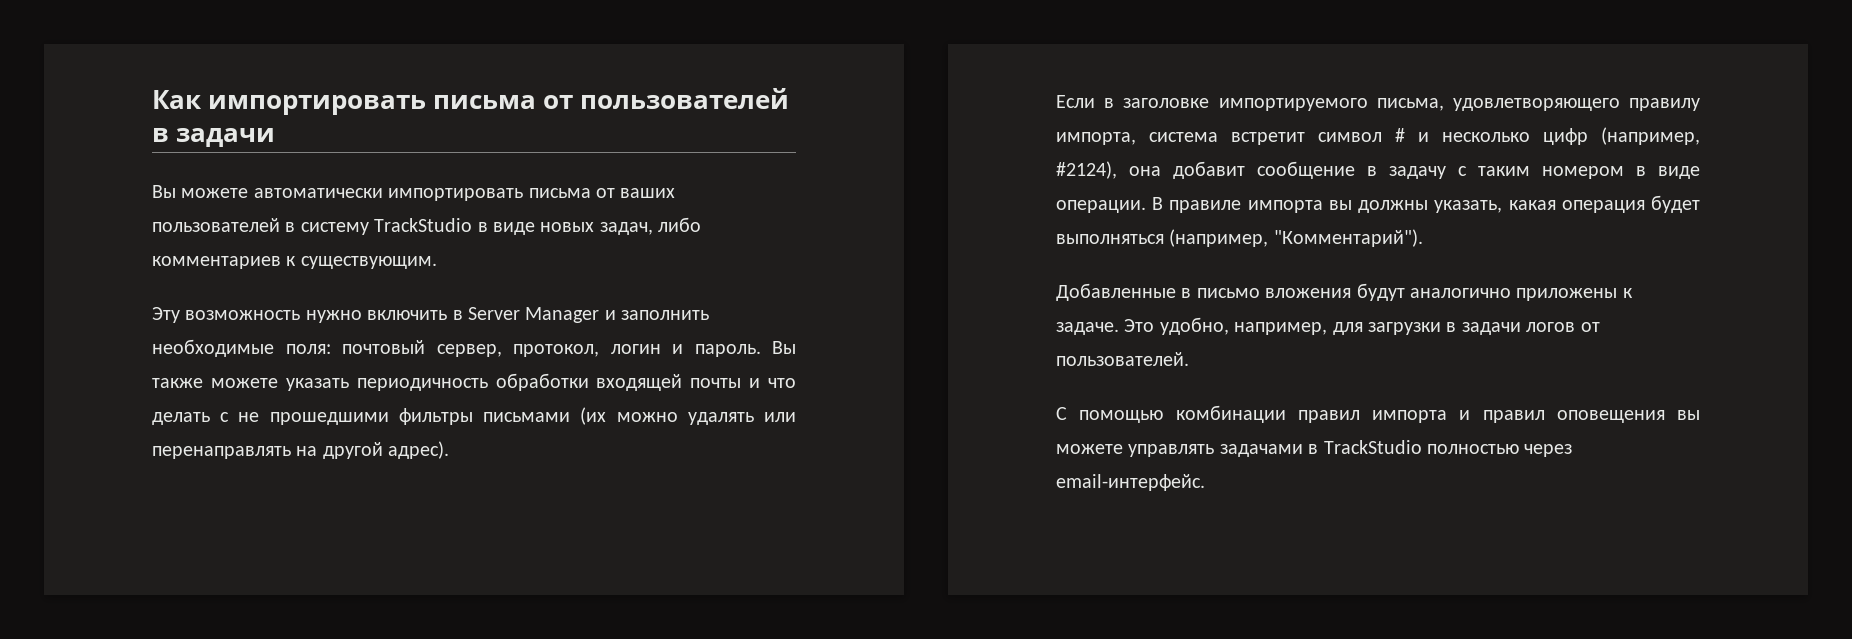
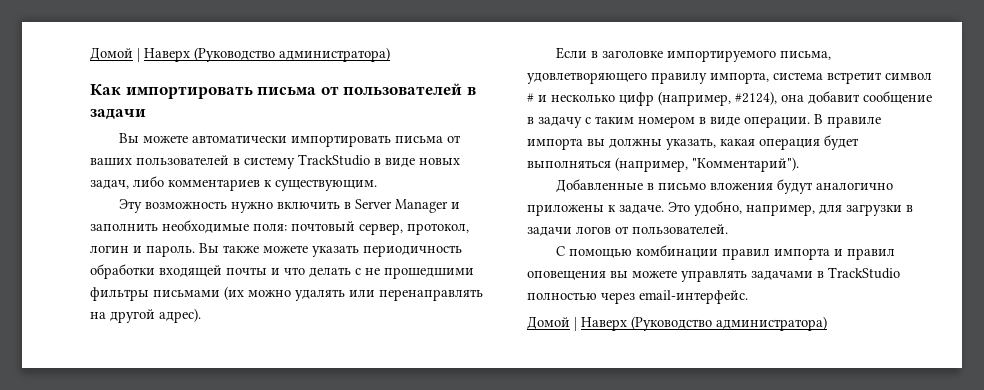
(152, 99) none -> [90,47,390,62] Домой | Наверх (Руководство администратора) //
(1205, 482) none -> [527,316,827,331] // Домой | Наверх (Руководство администратора)

